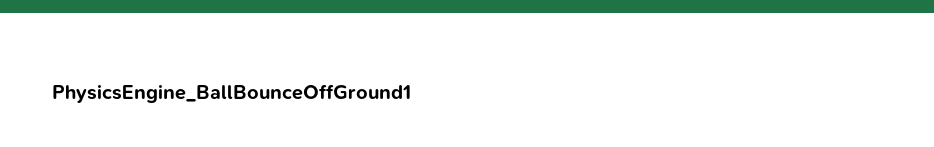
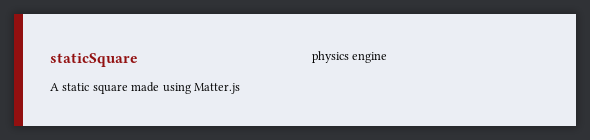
[52,84,411,103] PhysicsEngine_BallBounceOffGround1 -> [50,53,138,67] [50,82,240,94] [312,51,388,63] staticSquare // A static square made using Matter.js physics engine

